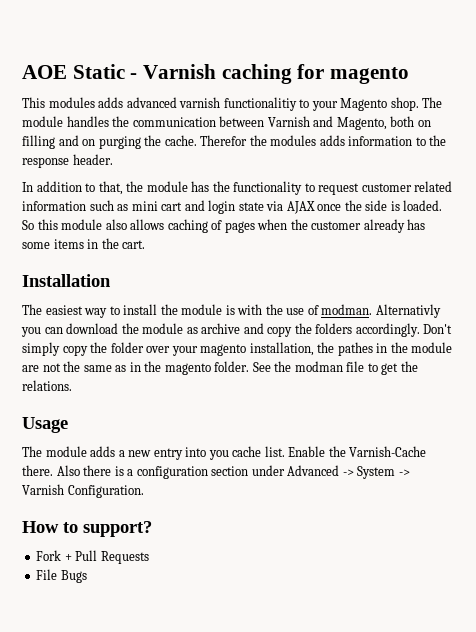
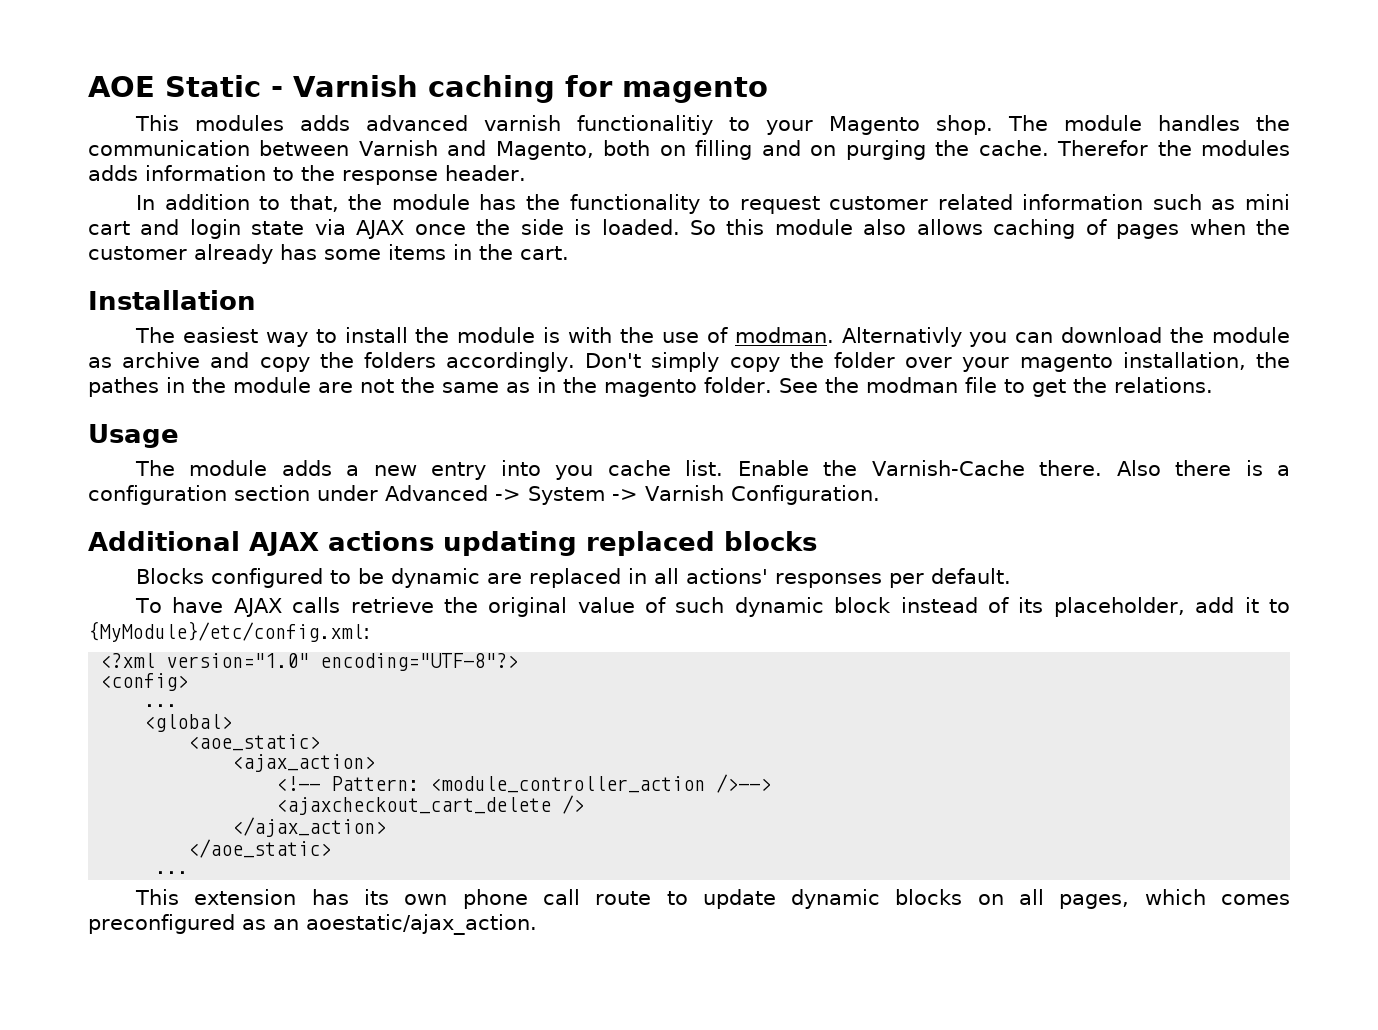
[22,521,152,537] [36,550,149,564] [36,569,87,583] How to support? // Fork + Pull Requests // File Bugs -> [88,531,817,556] [135,568,1011,588] [134,597,1291,617] [88,621,370,642] [100,653,519,671] [100,673,189,691] [144,704,178,707] [144,714,233,732] [188,734,321,751] [232,754,376,772] [276,774,772,793] [276,795,585,815] [232,817,387,837] [188,839,332,858] [155,871,189,874] [134,889,1290,909] [88,914,537,935] Additional AJAX actions updating replaced blocks // Blocks configured to be dynamic are replaced in all actions' responses per default. // To have AJAX calls retrieve the original value of such dynamic block instead of its placeholder, add it to {MyModule}/etc/config.xml: // <?xml version="1.0" encoding="UTF-8"?> // <config> // ... // <global> // <aoe_static> // <ajax_action> // <!-- Pattern: <module_controller_action />--> // <ajaxcheckout_cart_delete /> // </ajax_action> // </aoe_static> // ... // This extension has its own phone call route to update dynamic blocks on all pages, which comes preconfigured as an aoestatic/ajax_action.

